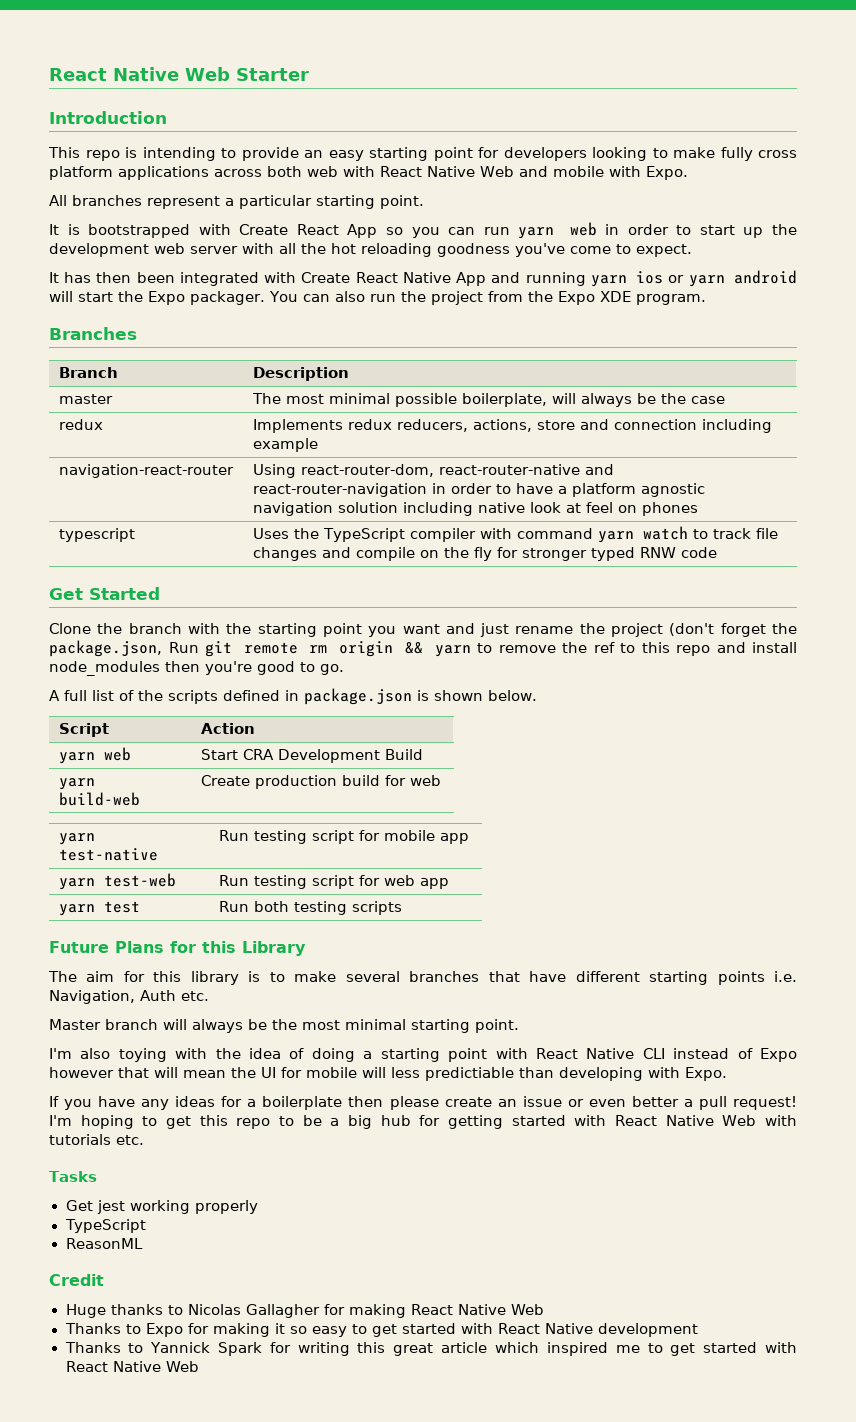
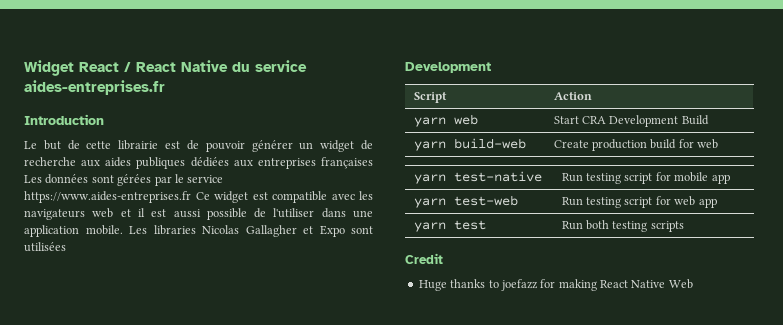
[49,67,309,81] [49,111,167,124] [48,147,797,161] [49,166,688,180] [49,195,424,209] [49,222,797,239] [49,243,692,257] [49,270,798,287] [49,291,706,305] [49,327,137,340] [58,367,118,378] [252,367,349,381] [58,394,113,404] [251,393,725,407] [58,419,103,430] [252,419,772,433] [252,438,318,452] [58,464,234,478] [252,464,614,478] [252,483,705,497] [252,502,698,516] [58,528,135,542] [252,526,778,543] [252,547,717,561] [49,587,160,600] [49,623,797,637] [49,640,797,657] [49,661,344,676] [49,688,537,705] React Native Web Starter // Introduction // This repo is intending to provide an easy starting point for developers looking to make fully cross platform applications across both web with React Native Web and mobile with Expo. // All branches represent a particular starting point. // It is bootstrapped with Create React App so you can run yarn web in order to start up the development web server with all the hot reloading goodness you've come to expect. // It has then been integrated with Create React Native App and running yarn ios or yarn android will start the Expo packager. You can also run the project from the Expo XDE program. // Branches // Branch | Description // master | The most minimal possible boilerplate, will always be the case // redux | Implements redux reducers, actions, store and connection including example // navigation-react-router | Using react-router-dom, react-router-native and react-router-navigation in order to have a platform agnostic navigation solution including native look at feel on phones // typescript | Uses the TypeScript compiler with command yarn watch to track file changes and compile on the fly for stronger typed RNW code // Get Started // Clone the branch with the starting point you want and just rename the project (don't forget the package.json, Run git remote rm origin && yarn to remove the ref to this repo and install node_modules then you're good to go. // A full list of the scripts defined in package.json is shown below. -> [24,60,307,76] [24,80,165,95] [24,114,104,125] [24,140,373,152] [24,157,373,169] [24,174,224,186] [24,191,373,203] [24,208,374,220] [24,225,373,237] [24,242,66,252] [405,62,491,73] Widget React / React Native du service aides-entreprises.fr // Introduction // Le but de cette librairie est de pouvoir générer un widget de recherche aux aides publiques dédiées aux entreprises françaises Les données sont gérées par le service https://www.aides-entreprises.fr Ce widget est compatible avec les navigateurs web et il est aussi possible de l'utiliser dans une application mobile. Les libraries Nicolas Gallagher et Expo sont utilisées // Development
[49,941,306,956] [48,971,797,985] [49,990,209,1004] [49,1019,519,1033] [49,1048,797,1062] [49,1067,727,1081] [49,1096,797,1110] [49,1115,797,1129] [49,1134,144,1145] [49,1171,97,1182] [65,1200,258,1214] [64,1219,147,1233] [65,1238,143,1249] // Future Plans for this Library // The aim for this library is to make several branches that have different starting points i.e. Navigation, Auth etc. // Master branch will always be the most minimal starting point. // I'm also toying with the idea of doing a starting point with React Native CLI instead of Expo however that will mean the UI for mobile will less predictiable than developing with Expo. // If you have any ideas for a boilerplate then please create an issue or even better a pull request! I'm hoping to get this repo to be a big hub for getting started with React Native Web with tutorials etc. // Tasks // Get jest working properly // TypeScript // ReasonML -> (684, 226) none
[187,1304,320,1318] Nicolas Gallagher -> [500,279,538,291] joefazz
[64,1323,698,1337] [64,1342,798,1356] [65,1361,200,1372] // Thanks to Expo for making it so easy to get started with React Native development // Thanks to Yannick Spark for writing this great article which inspired me to get started with React Native Web -> (693, 284) none

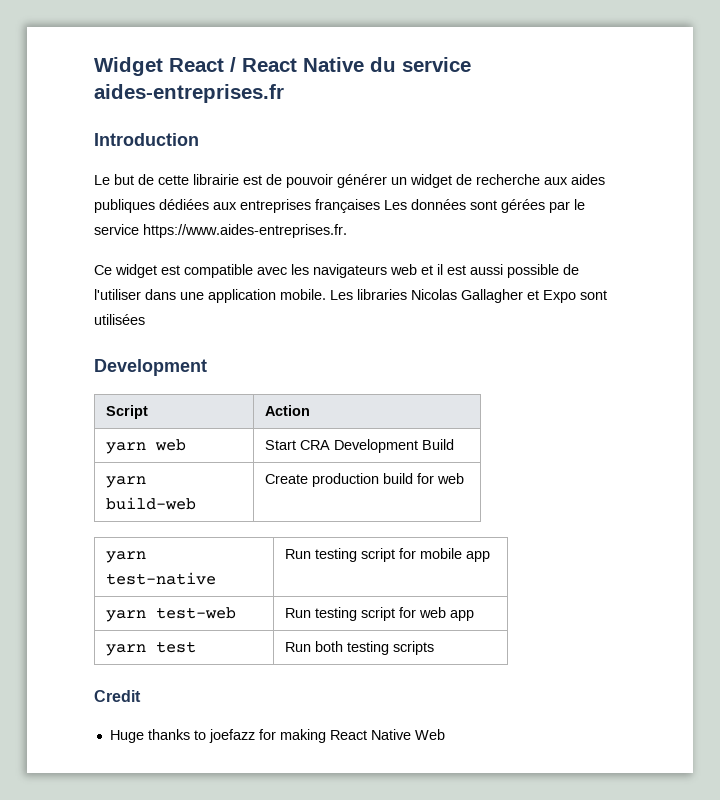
[24,191,191,203] https://www.aides-entreprises.fr -> [143,224,347,238] https://www.aides-entreprises.fr. //

